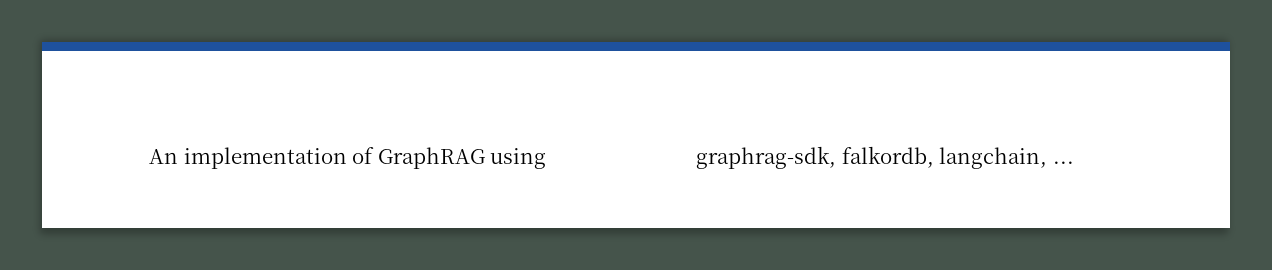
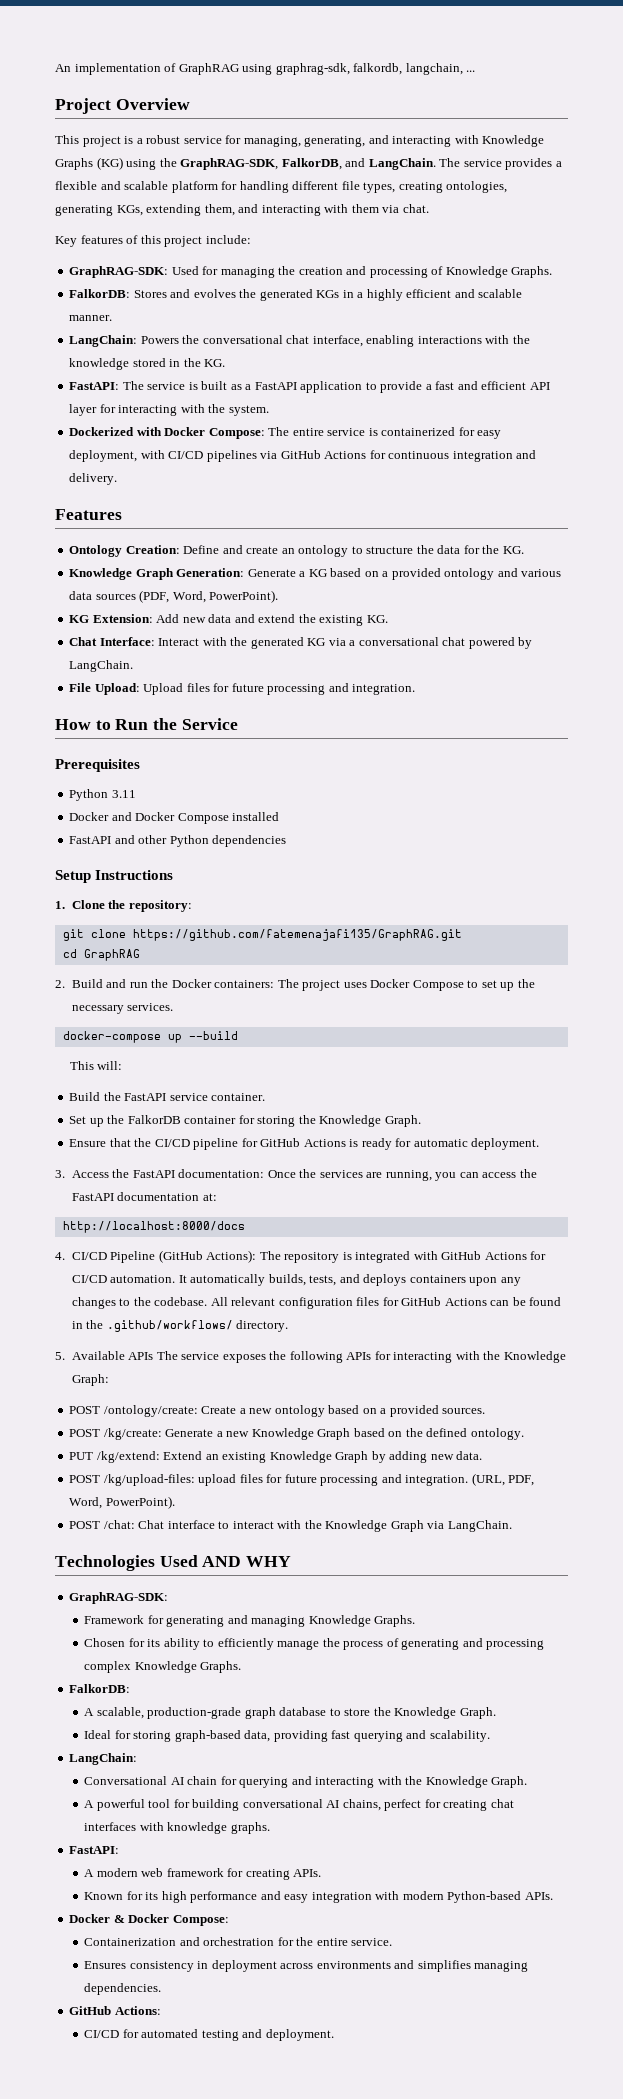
(1074, 162) none -> [55,98,190,114] [55,135,545,147] [55,157,562,170] [55,181,508,193] [55,204,429,216] [55,235,251,247] [69,266,553,278] [69,289,523,301] [69,315,113,321] [69,335,530,347] [69,358,226,370] [69,381,550,393] [69,404,269,416] [69,427,502,439] [69,450,537,462] [69,473,118,485] [55,509,122,520] [69,545,524,557] [69,568,562,580] [69,590,279,603] [69,614,388,626] [69,637,533,649] [69,660,134,672] [69,683,416,695] [55,718,238,730] [55,759,140,772] [69,789,136,801] [69,812,280,824] [69,835,287,847] [55,870,174,883] [55,900,192,912] [62,929,462,941] [62,949,140,961] [55,979,535,991] [71,1003,174,1014] [62,1031,238,1043] [69,1061,123,1070] [69,1092,266,1101] [69,1115,421,1127] [69,1138,540,1150] [55,1169,537,1181] [71,1192,217,1201] [62,1221,245,1233] [55,1250,547,1263] [71,1274,521,1286] [71,1297,562,1309] [71,1320,289,1332] [55,1351,566,1363] [71,1374,109,1386] [69,1405,486,1417] [69,1428,524,1440] [69,1451,483,1463] [69,1473,535,1486] [69,1496,175,1509] [69,1520,512,1532] [55,1555,292,1571] [69,1592,169,1604] [84,1615,416,1627] [84,1638,545,1650] [84,1661,242,1673] [69,1684,131,1693] [84,1707,496,1719] [84,1730,490,1742] [69,1753,138,1765] [84,1776,528,1788] [84,1799,514,1811] [84,1822,270,1834] [69,1846,120,1854] [84,1868,322,1880] [84,1891,553,1903] [69,1914,229,1926] [84,1937,393,1946] [84,1960,529,1972] [84,1983,162,1995] [69,2006,161,2015] [84,2029,334,2041] // Project Overview // This project is a robust service for managing, generating, and interacting with Knowledge Graphs (KG) using the GraphRAG-SDK, FalkorDB, and LangChain. The service provides a flexible and scalable platform for handling different file types, creating ontologies, generating KGs, extending them, and interacting with them via chat. // Key features of this project include: // GraphRAG-SDK: Used for managing the creation and processing of Knowledge Graphs. // FalkorDB: Stores and evolves the generated KGs in a highly efficient and scalable manner. // LangChain: Powers the conversational chat interface, enabling interactions with the knowledge stored in the KG. // FastAPI: The service is built as a FastAPI application to provide a fast and efficient API layer for interacting with the system. // Dockerized with Docker Compose: The entire service is containerized for easy deployment, with CI/CD pipelines via GitHub Actions for continuous integration and delivery. // Features // Ontology Creation: Define and create an ontology to structure the data for the KG. // Knowledge Graph Generation: Generate a KG based on a provided ontology and various data sources (PDF, Word, PowerPoint). // KG Extension: Add new data and extend the existing KG. // Chat Interface: Interact with the generated KG via a conversational chat powered by LangChain. // File Upload: Upload files for future processing and integration. // How to Run the Service // Prerequisites // Python 3.11 // Docker and Docker Compose installed // FastAPI and other Python dependencies // Setup Instructions // 1. Clone the repository: // git clone https://github.com/fatemenajafi135/GraphRAG.git // cd GraphRAG // 2. Build and run the Docker containers: The project uses Docker Compose to set up the necessary services. // docker-compose up --build // This will: // Build the FastAPI service container. // Set up the FalkorDB container for storing the Knowledge Graph. // Ensure that the CI/CD pipeline for GitHub Actions is ready for automatic deployment. // 3. Access the FastAPI documentation: Once the services are running, you can access the FastAPI documentation at: // http://localhost:8000/docs // 4. CI/CD Pipeline (GitHub Actions): The repository is integrated with GitHub Actions for CI/CD automation. It automatically builds, tests, and deploys containers upon any changes to the codebase. All relevant configuration files for GitHub Actions can be found in the .github/workflows/ directory. // 5. Available APIs The service exposes the following APIs for interacting with the Knowledge Graph: // POST /ontology/create: Create a new ontology based on a provided sources. // POST /kg/create: Generate a new Knowledge Graph based on the defined ontology. // PUT /kg/extend: Extend an existing Knowledge Graph by adding new data. // POST /kg/upload-files: upload files for future processing and integration. (URL, PDF, Word, PowerPoint). // POST /chat: Chat interface to interact with the Knowledge Graph via LangChain. // Technologies Used AND WHY // GraphRAG-SDK: // Framework for generating and managing Knowledge Graphs. // Chosen for its ability to efficiently manage the process of generating and processing complex Knowledge Graphs. // FalkorDB: // A scalable, production-grade graph database to store the Knowledge Graph. // Ideal for storing graph-based data, providing fast querying and scalability. // LangChain: // Conversational AI chain for querying and interacting with the Knowledge Graph. // A powerful tool for building conversational AI chains, perfect for creating chat interfaces with knowledge graphs. // FastAPI: // A modern web framework for creating APIs. // Known for its high performance and easy integration with modern Python-based APIs. // Docker & Docker Compose: // Containerization and orchestration for the entire service. // Ensures consistency in deployment across environments and simplifies managing dependencies. // GitHub Actions: // CI/CD for automated testing and deployment.

